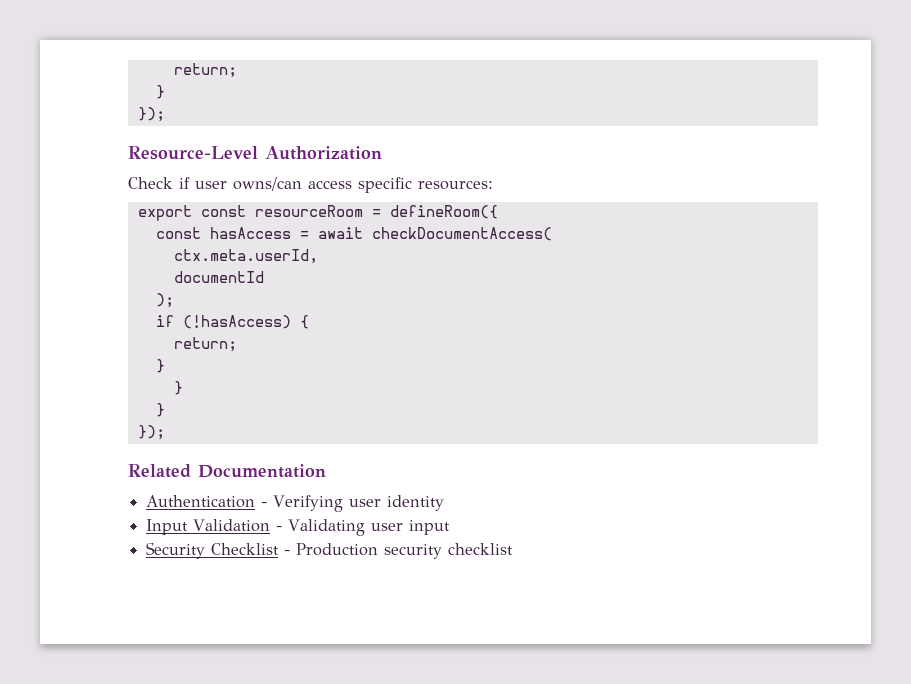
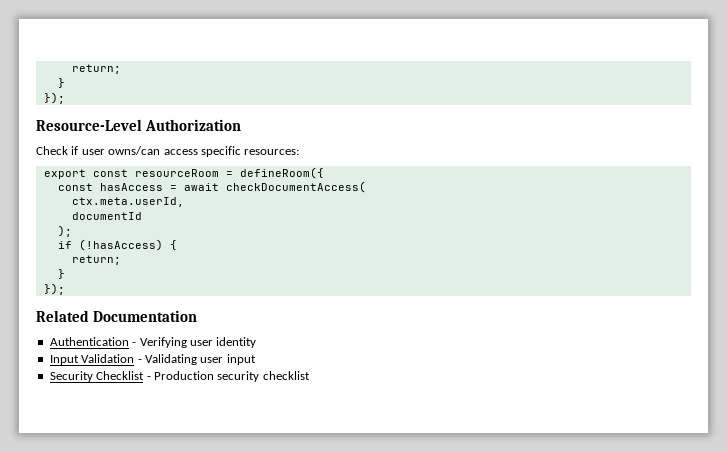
[173,381,183,395] [155,403,165,417] // } // } -> (65, 274) none

